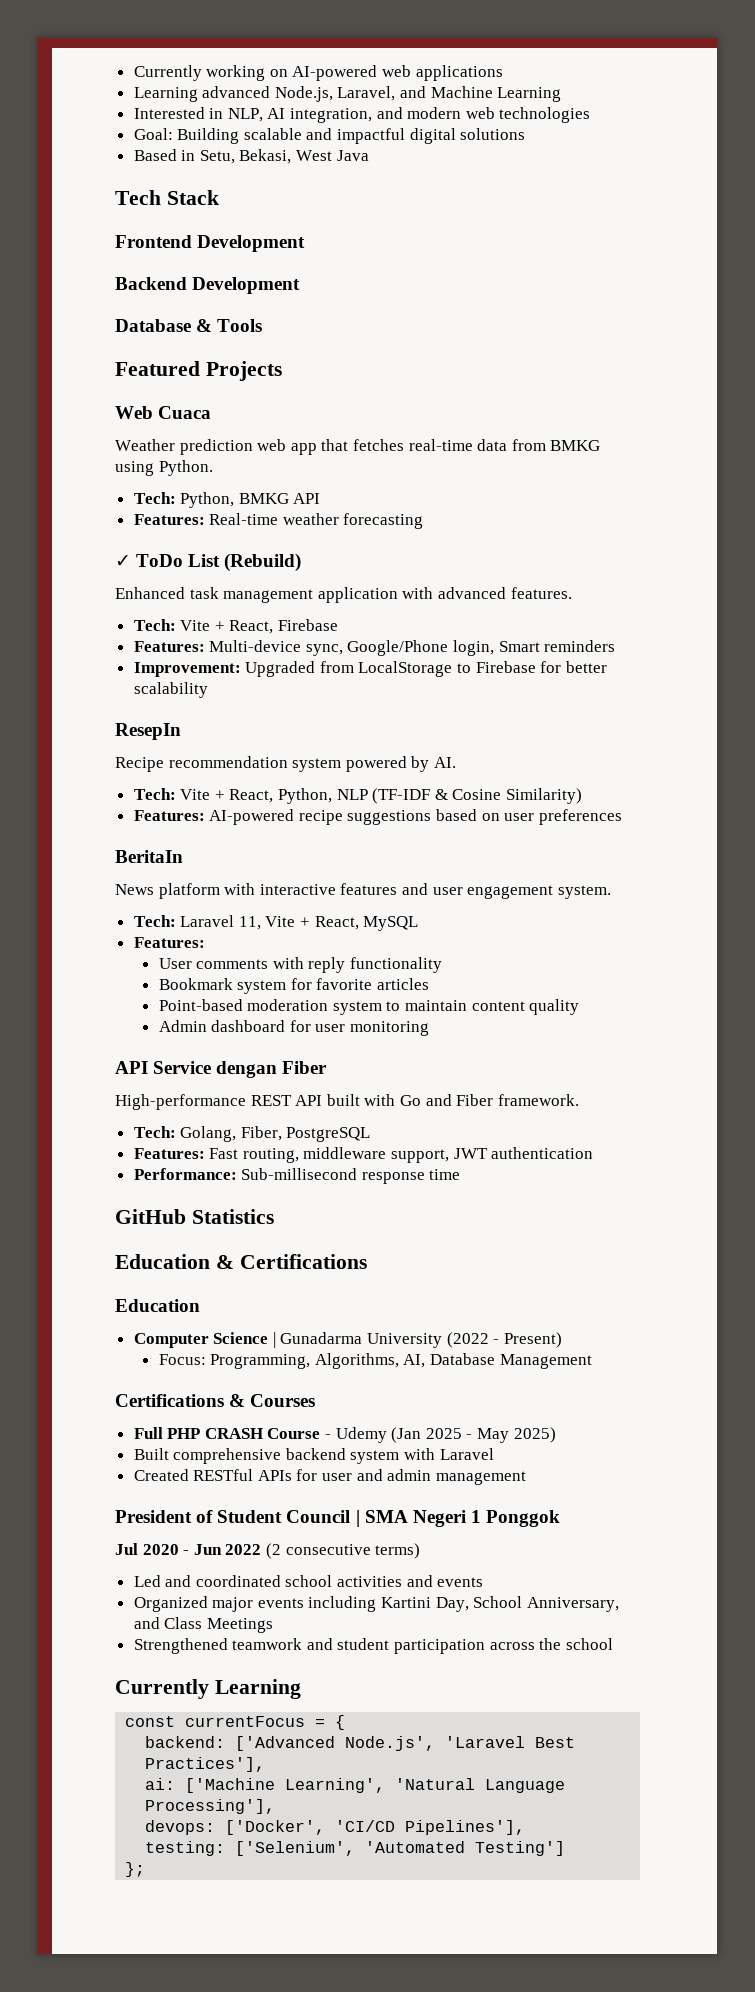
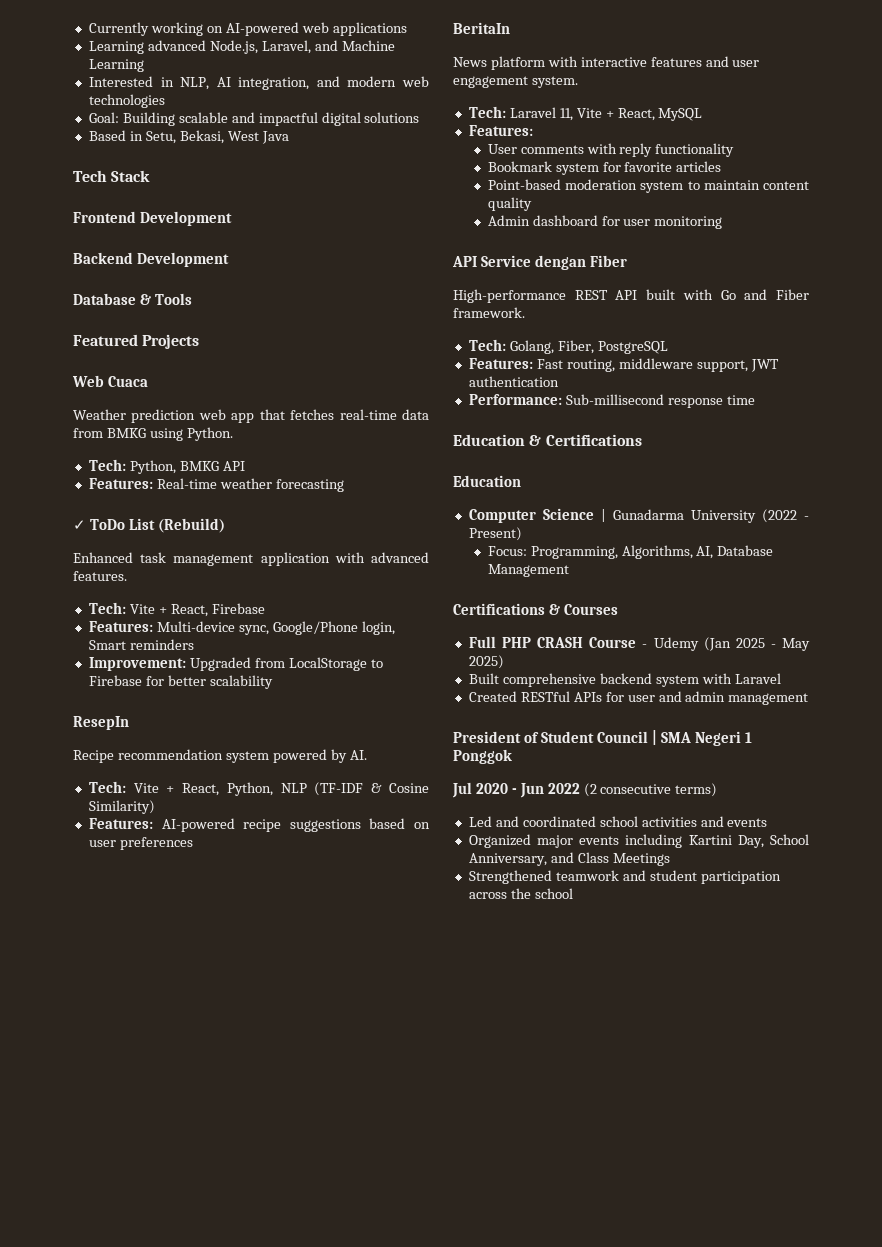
[115,1209,274,1224] // GitHub Statistics -> (755, 400) none
[115,1679,301,1699] [125,1715,346,1730] [145,1736,576,1751] [145,1757,266,1772] [145,1778,566,1793] [145,1799,276,1814] [145,1820,526,1835] [145,1841,566,1856] [125,1862,146,1877] // Currently Learning // const currentFocus = { // backend: ['Advanced Node.js', 'Laravel Best Practices'], // ai: ['Machine Learning', 'Natural Language Processing'], // devops: ['Docker', 'CI/CD Pipelines'], // testing: ['Selenium', 'Automated Testing'] // }; -> (573, 893) none

